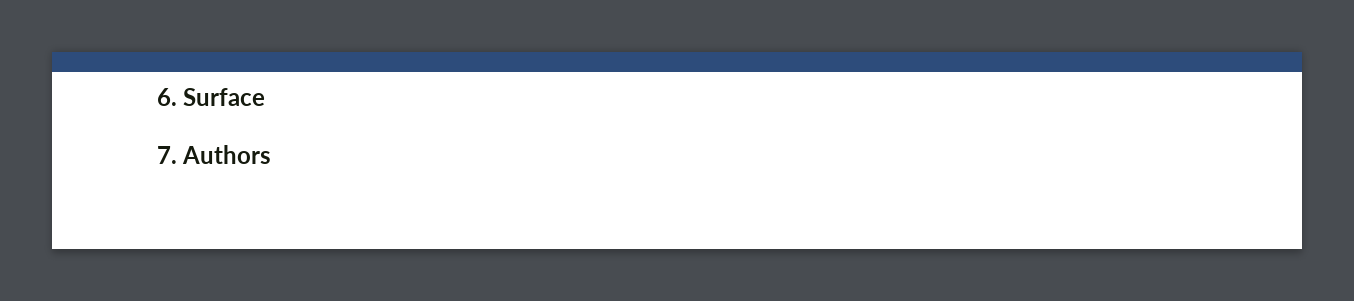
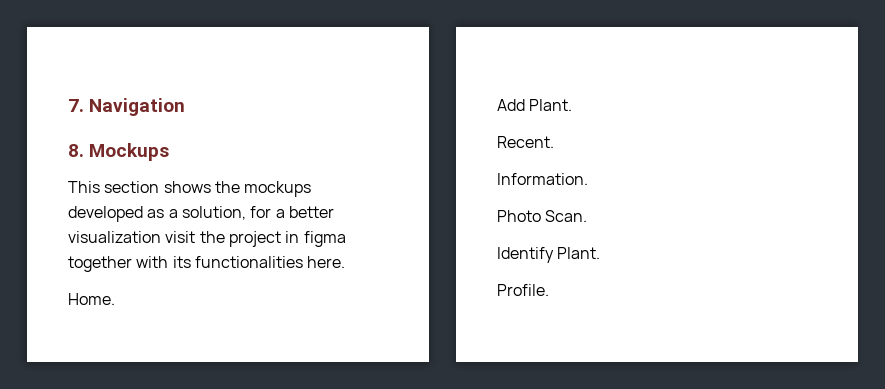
[157,88,266,106] [157,145,272,164] 6. Surface // 7. Authors -> [68,98,186,116] [68,143,170,161] [68,181,312,197] [68,206,334,222] [68,231,346,247] [68,256,346,272] [68,293,115,305] [497,99,573,111] [497,136,554,148] [497,173,588,185] [497,210,588,222] [497,247,601,263] [497,284,549,296] 7. Navigation // 8. Mockups // This section shows the mockups developed as a solution, for a better visualization visit the project in figma together with its functionalities here. // Home. // Add Plant. // Recent. // Information. // Photo Scan. // Identify Plant. // Profile.

